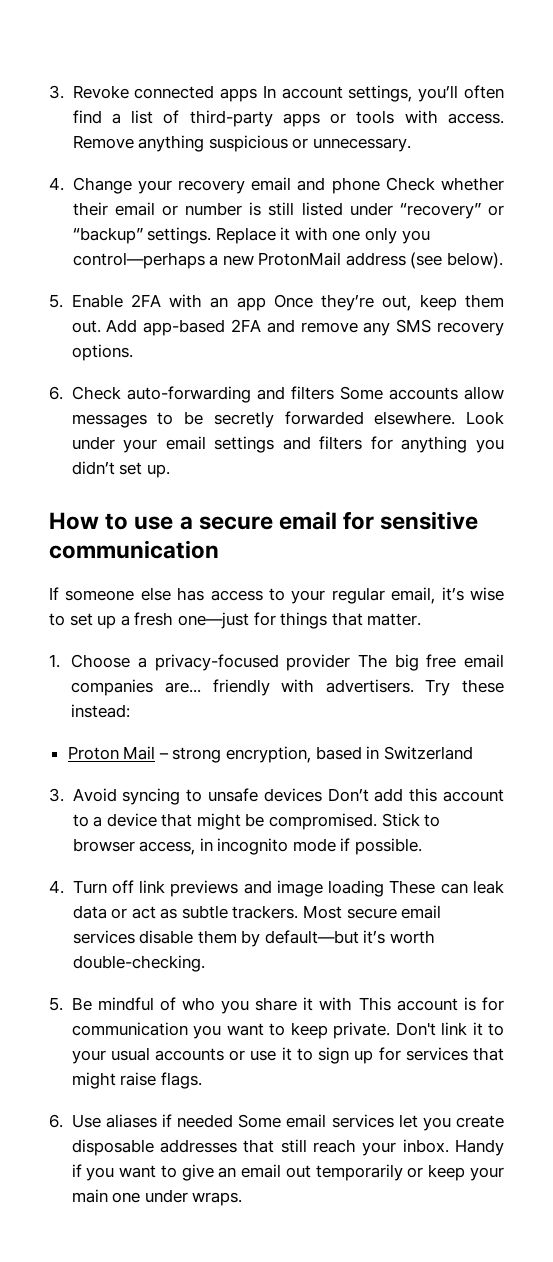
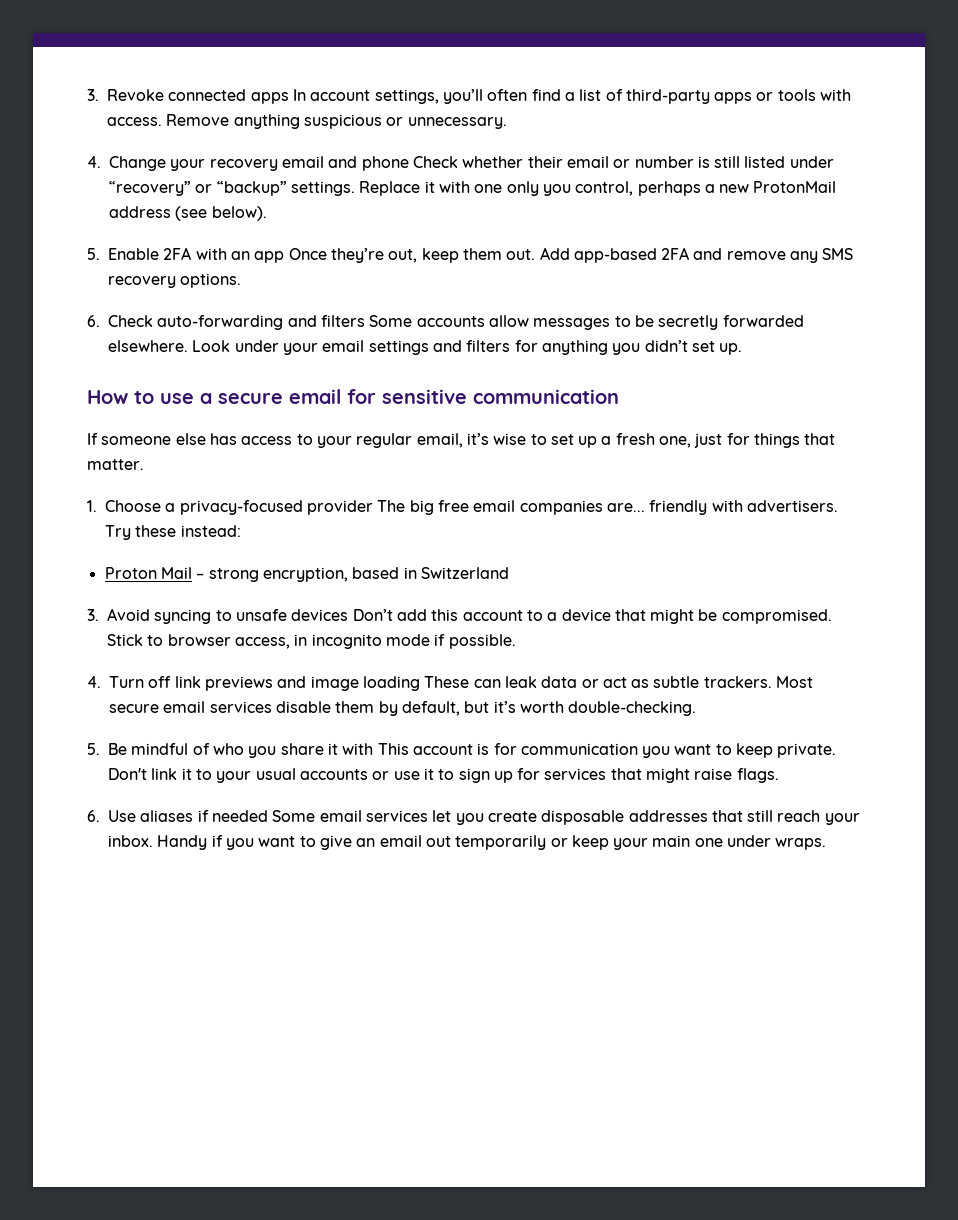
[72,252,205,269] control—perhaps -> [575,181,701,196] control, perhaps
[177,612,249,629] one—just -> [659,433,723,448] one, just
[264,930,359,944] default—but -> [401,701,490,716] default, but

